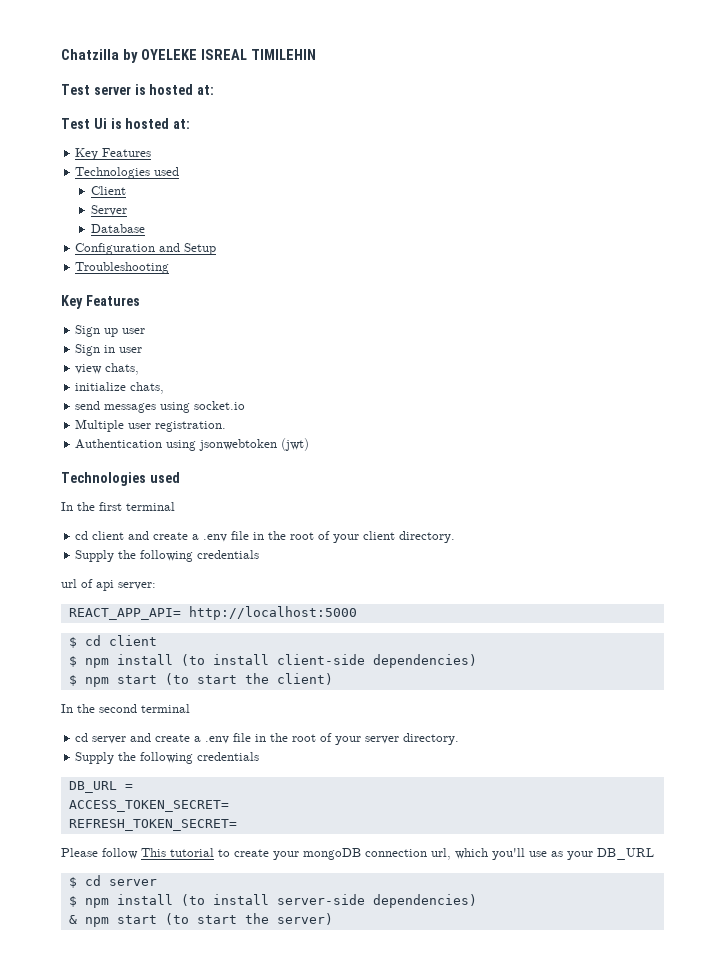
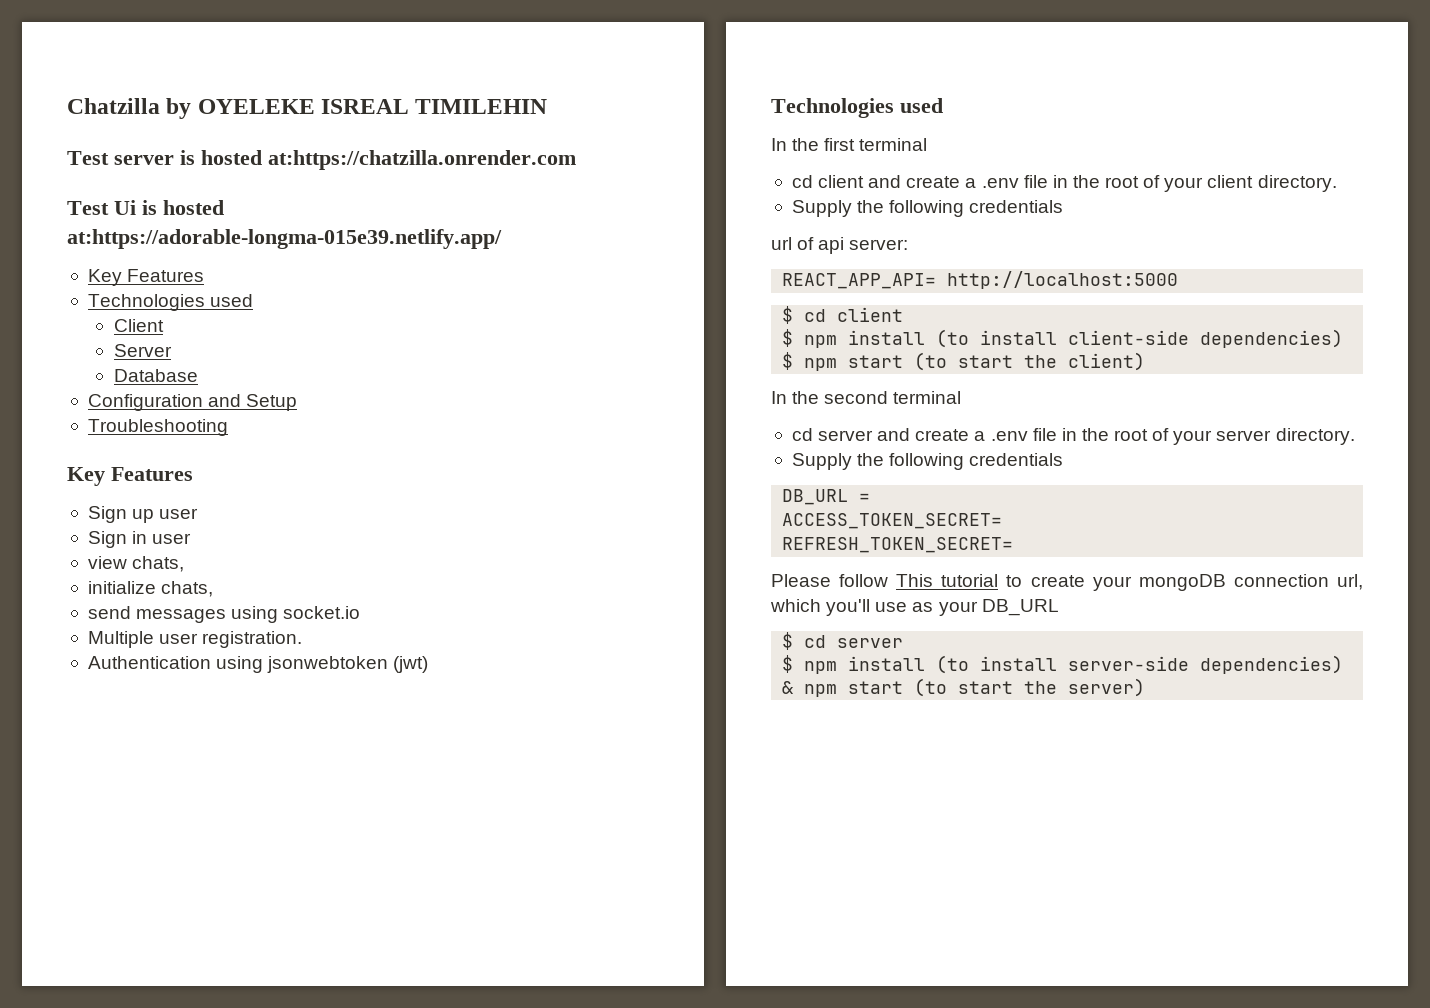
[197,85,215,95] at: -> [268,150,576,170] at:https://chatzilla.onrender.com
[173,119,191,129] at: -> [67,229,502,249] at:https://adorable-longma-015e39.netlify.app/

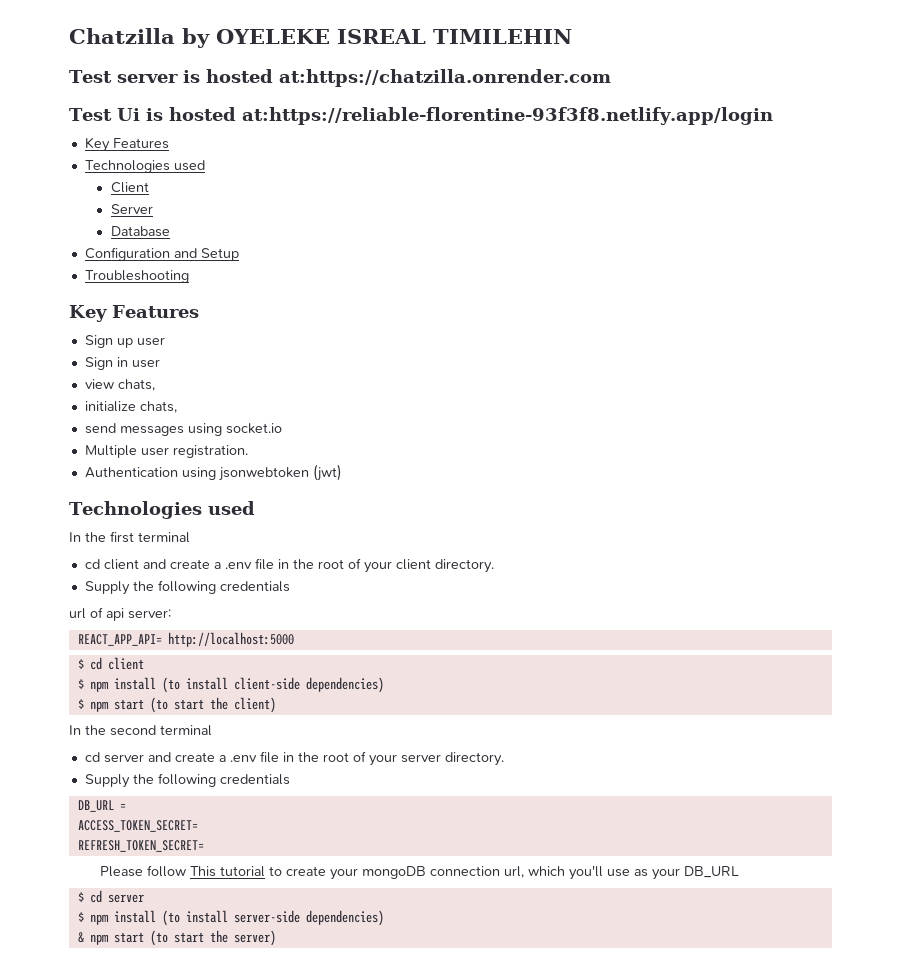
[67,229,502,249] at:https://adorable-longma-015e39.netlify.app/ -> [241,107,773,125] at:https://reliable-florentine-93f3f8.netlify.app/login

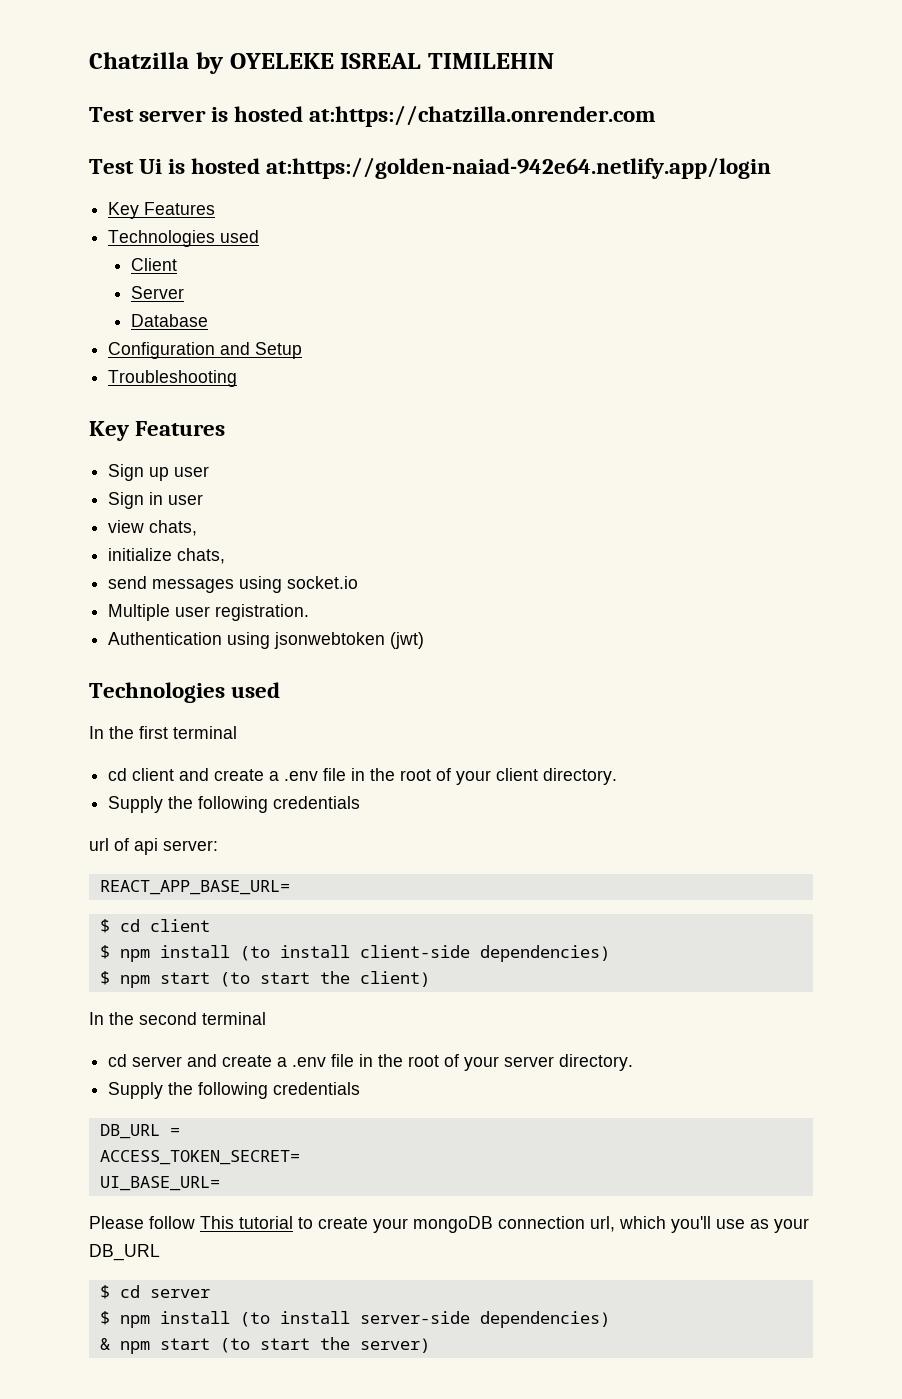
[241,107,773,125] at:https://reliable-florentine-93f3f8.netlify.app/login -> [266,157,772,179] at:https://golden-naiad-942e64.netlify.app/login
[77,632,294,647] REACT_APP_API= http://localhost:5000 -> [99,880,290,895] REACT_APP_BASE_URL=
[77,840,204,852] REFRESH_TOKEN_SECRET= -> [99,1176,220,1191] UI_BASE_URL=

